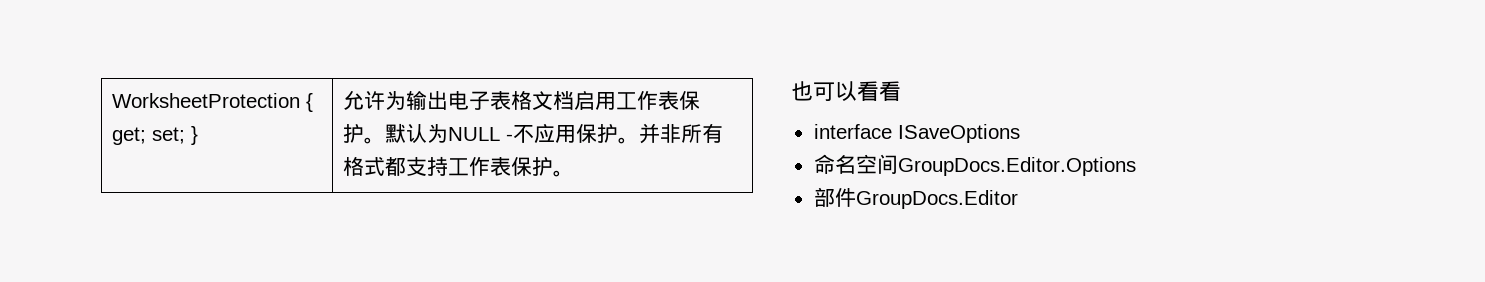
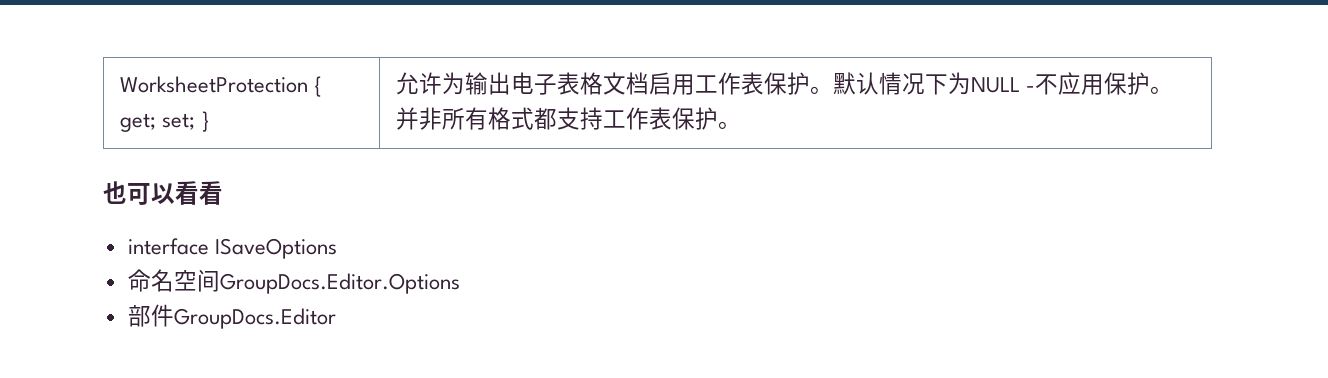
(428, 134) none -> [878,72,948,95] 情况下

